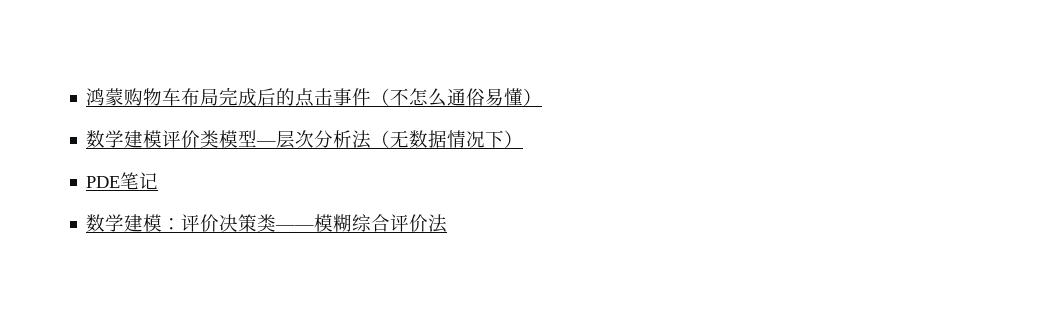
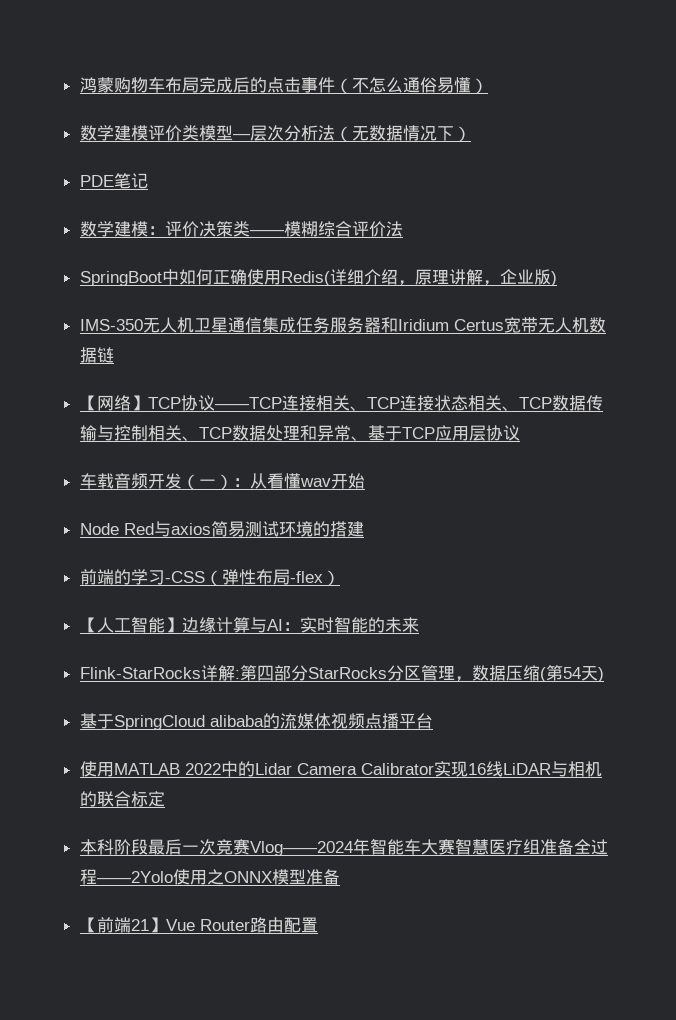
(448, 223) none -> [79,269,557,286] [79,317,606,333] [79,347,114,363] [79,395,603,411] [79,425,520,441] [79,473,365,490] [79,521,364,537] [79,569,340,586] [79,616,419,633] [79,665,604,682] [79,713,433,730] [79,761,602,777] [79,791,165,807] [79,838,608,856] [79,869,340,885] [79,917,318,933] // SpringBoot中如何正确使用Redis(详细介绍，原理讲解，企业版) // IMS-350无人机卫星通信集成任务服务器和Iridium Certus宽带无人机数据链 // 【网络】TCP协议——TCP连接相关、TCP连接状态相关、TCP数据传输与控制相关、TCP数据处理和异常、基于TCP应用层协议 // 车载音频开发（一）：从看懂wav开始 // Node Red与axios简易测试环境的搭建 // 前端的学习-CSS（弹性布局-flex） // 【人工智能】边缘计算与AI：实时智能的未来 // Flink-StarRocks详解:第四部分StarRocks分区管理，数据压缩(第54天) // 基于SpringCloud alibaba的流媒体视频点播平台 // 使用MATLAB 2022中的Lidar Camera Calibrator实现16线LiDAR与相机的联合标定 // 本科阶段最后一次竞赛Vlog——2024年智能车大赛智慧医疗组准备全过程——2Yolo使用之ONNX模型准备 // 【前端21】Vue Router路由配置

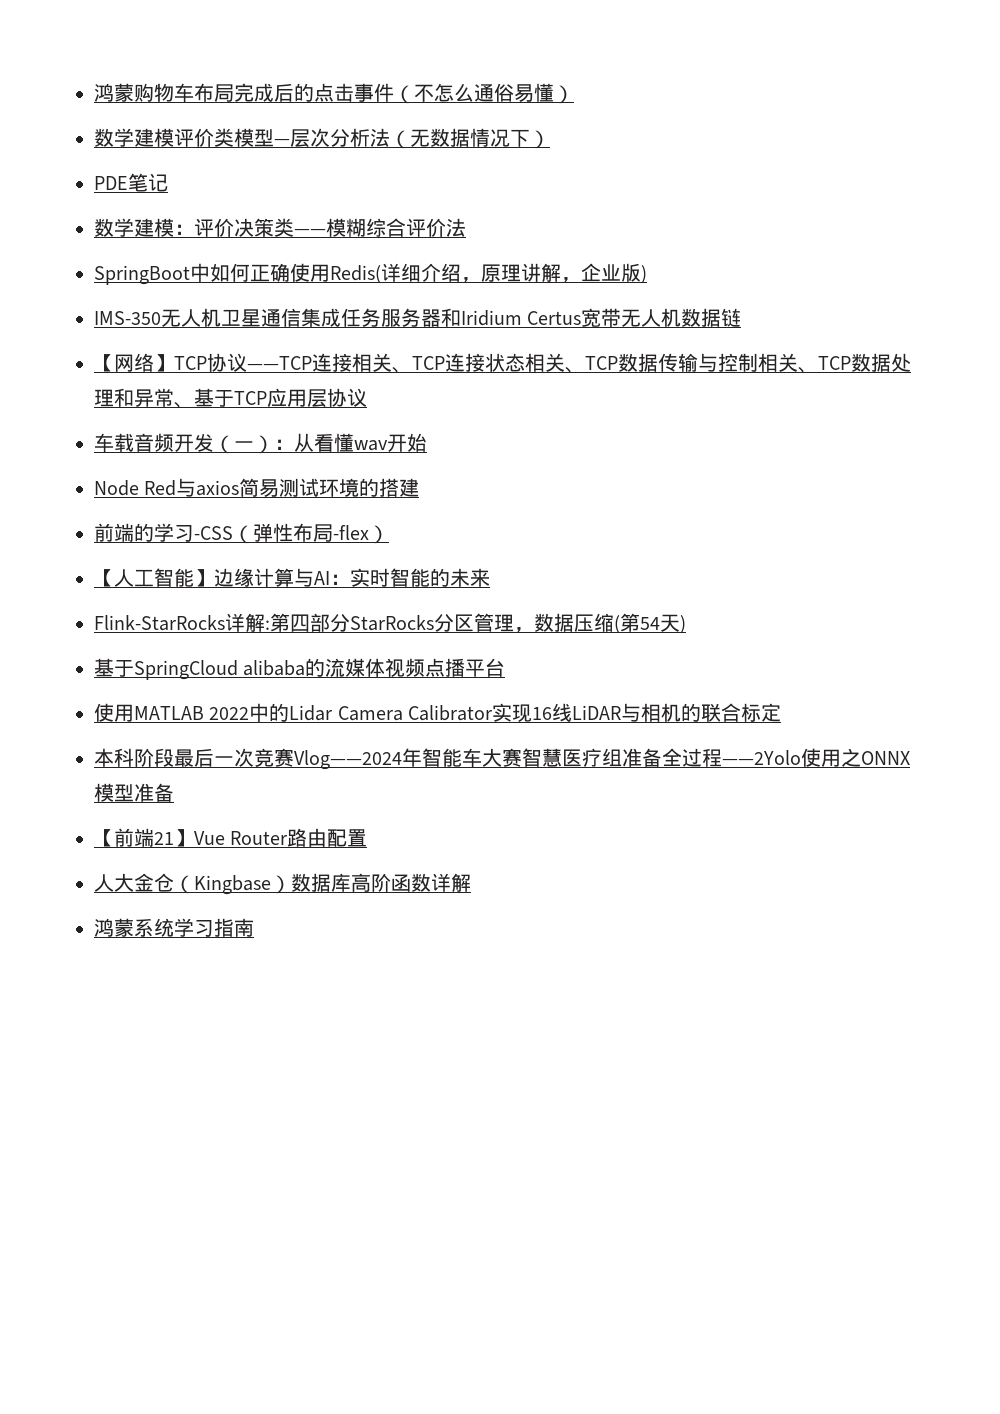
(318, 925) none -> [94,873,471,895] [94,918,254,937] // 人大金仓（Kingbase）数据库高阶函数详解 // 鸿蒙系统学习指南

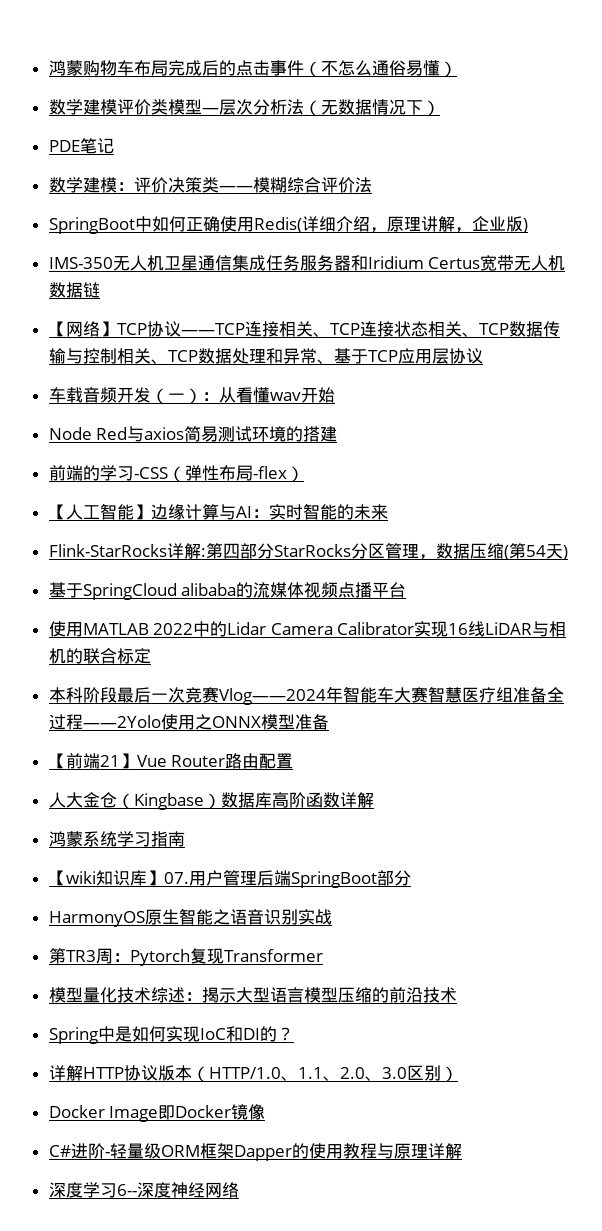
(254, 927) none -> [48,870,411,888] [48,908,332,927] [48,948,323,966] [48,987,457,1003] [48,1026,294,1044] [48,1065,458,1082] [48,1104,266,1122] [48,1143,462,1161] [48,1182,239,1198] // 【wiki知识库】07.用户管理后端SpringBoot部分 // HarmonyOS原生智能之语音识别实战 // 第TR3周：Pytorch复现Transformer // 模型量化技术综述：揭示大型语言模型压缩的前沿技术 // Spring中是如何实现IoC和DI的？ // 详解HTTP协议版本（HTTP/1.0、1.1、2.0、3.0区别） // Docker Image即Docker镜像 // C#进阶-轻量级ORM框架Dapper的使用教程与原理详解 // 深度学习6--深度神经网络

